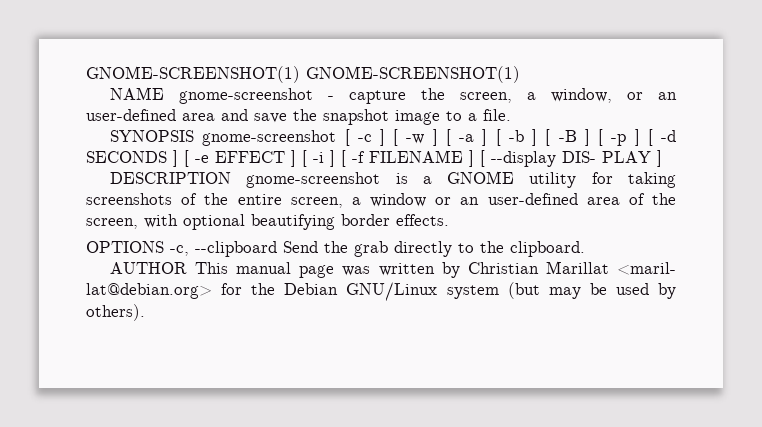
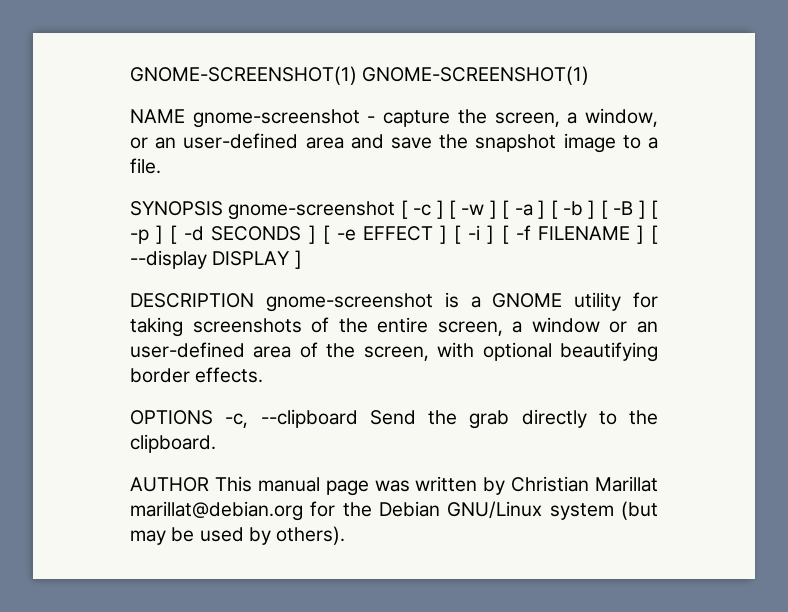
[562,151,651,163] DIS‐ PLAY -> [212,251,291,266] DISPLAY
[617,262,676,275] [86,283,212,299] <maril‐ lat@debian.org> -> [130,501,303,521] marillat@debian.org

